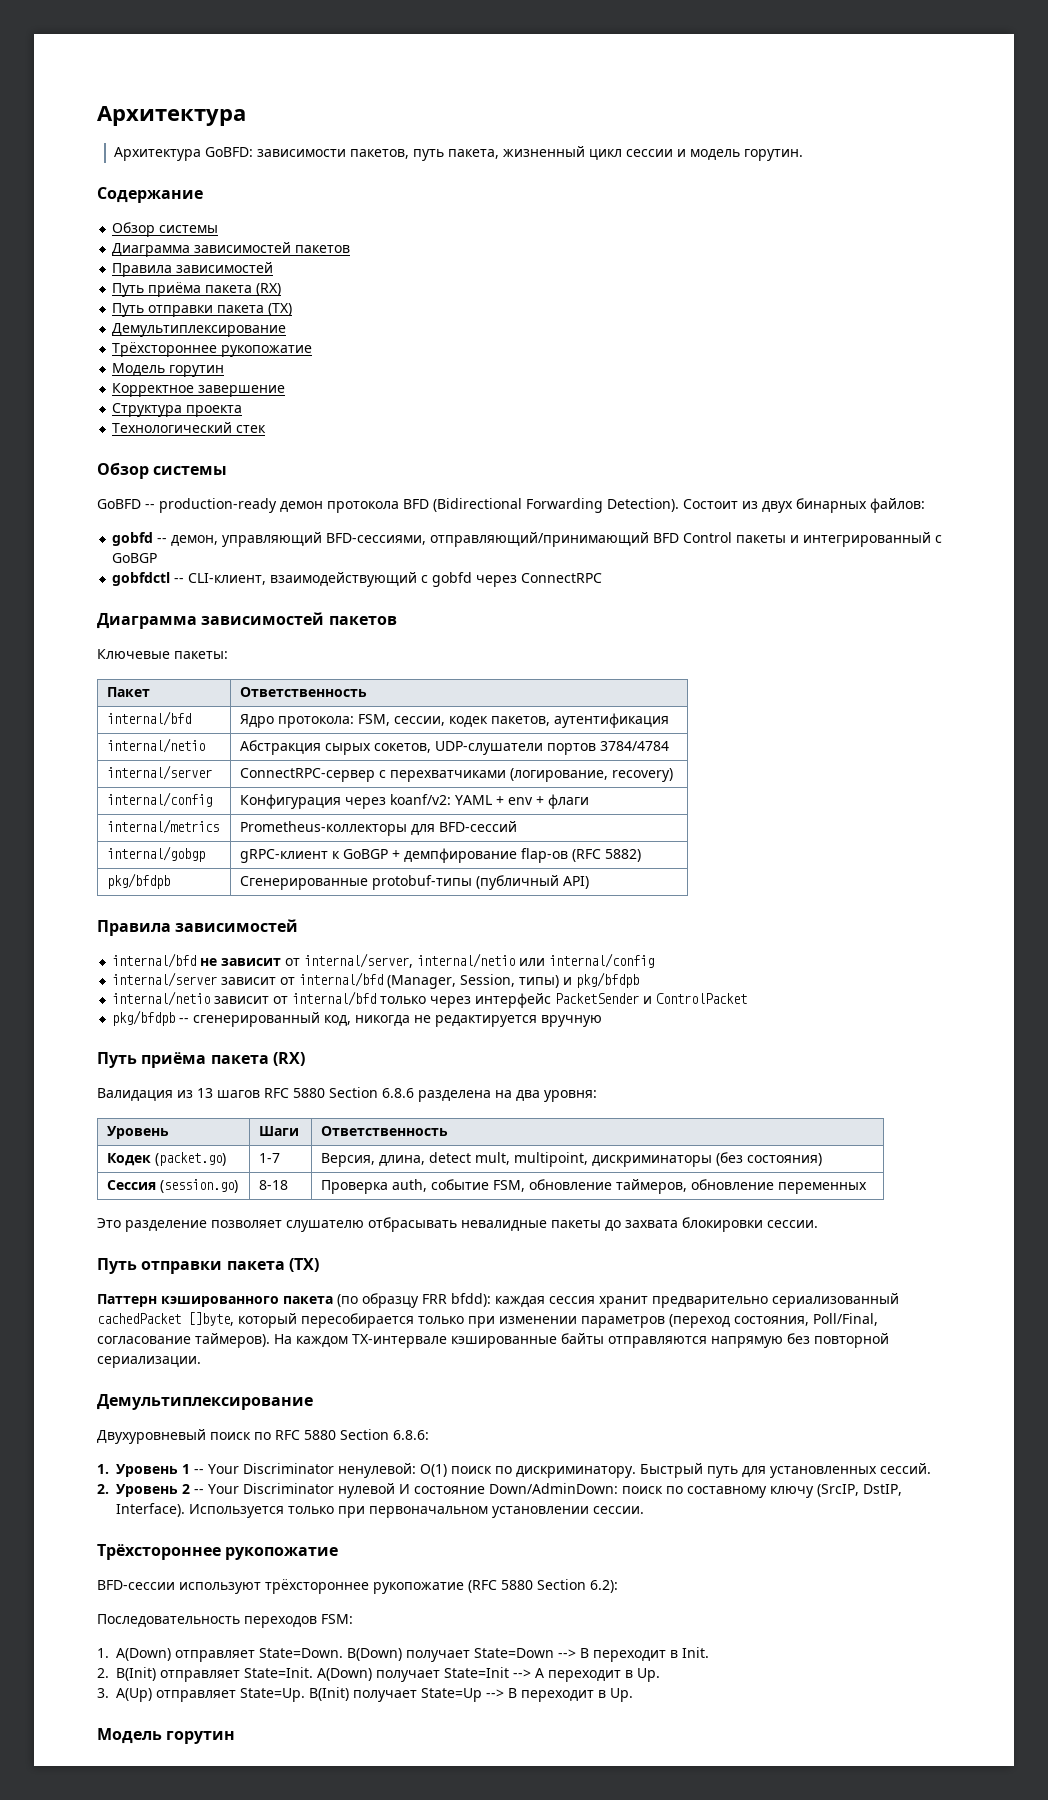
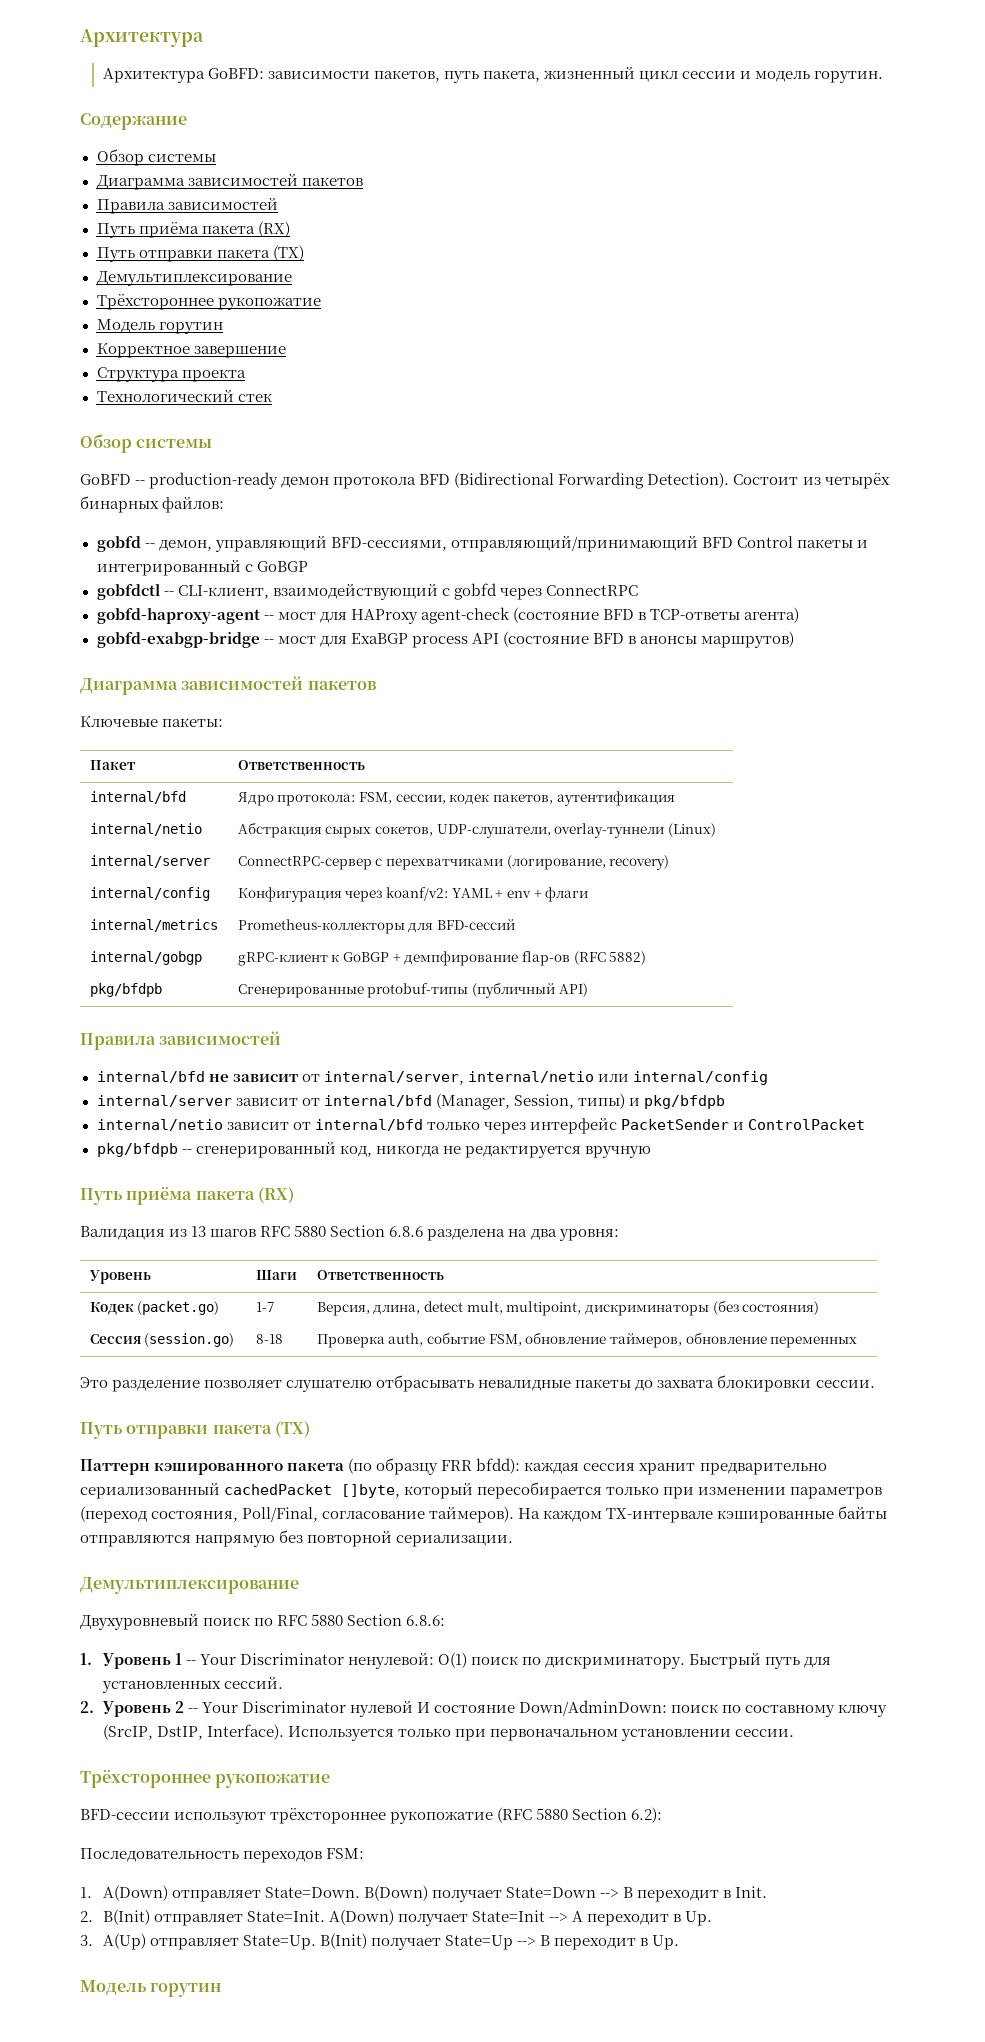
[762,501,793,513] двух -> [824,473,890,489] четырёх
(603, 578) none -> [96,607,799,624] [96,631,795,648] // gobfd-haproxy-agent -- мост для HAProxy agent-check (состояние BFD в TCP-ответы агента) // gobfd-exabgp-bridge -- мост для ExaBGP process API (состояние BFD в анонсы маршрутов)
[435,741,670,755] UDP-слушатели портов 3784/4784 -> [436,823,717,838] UDP-слушатели, overlay-туннели (Linux)

